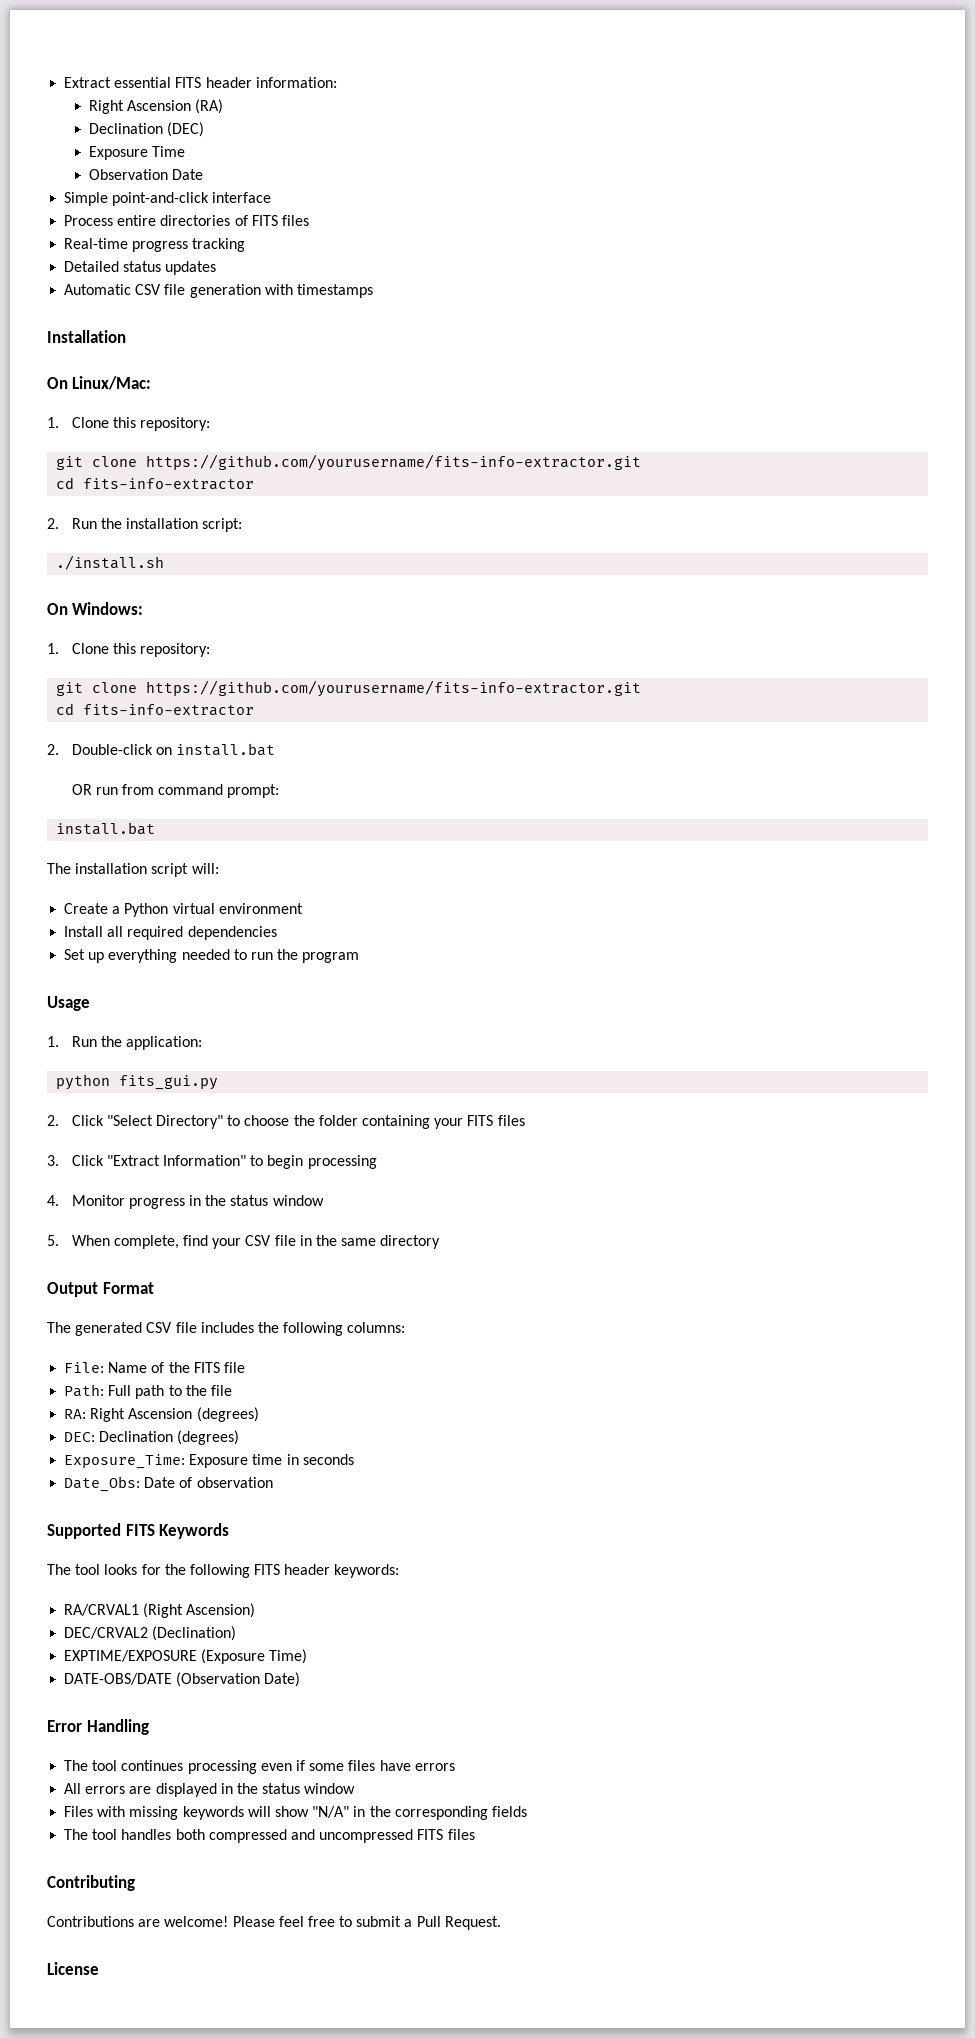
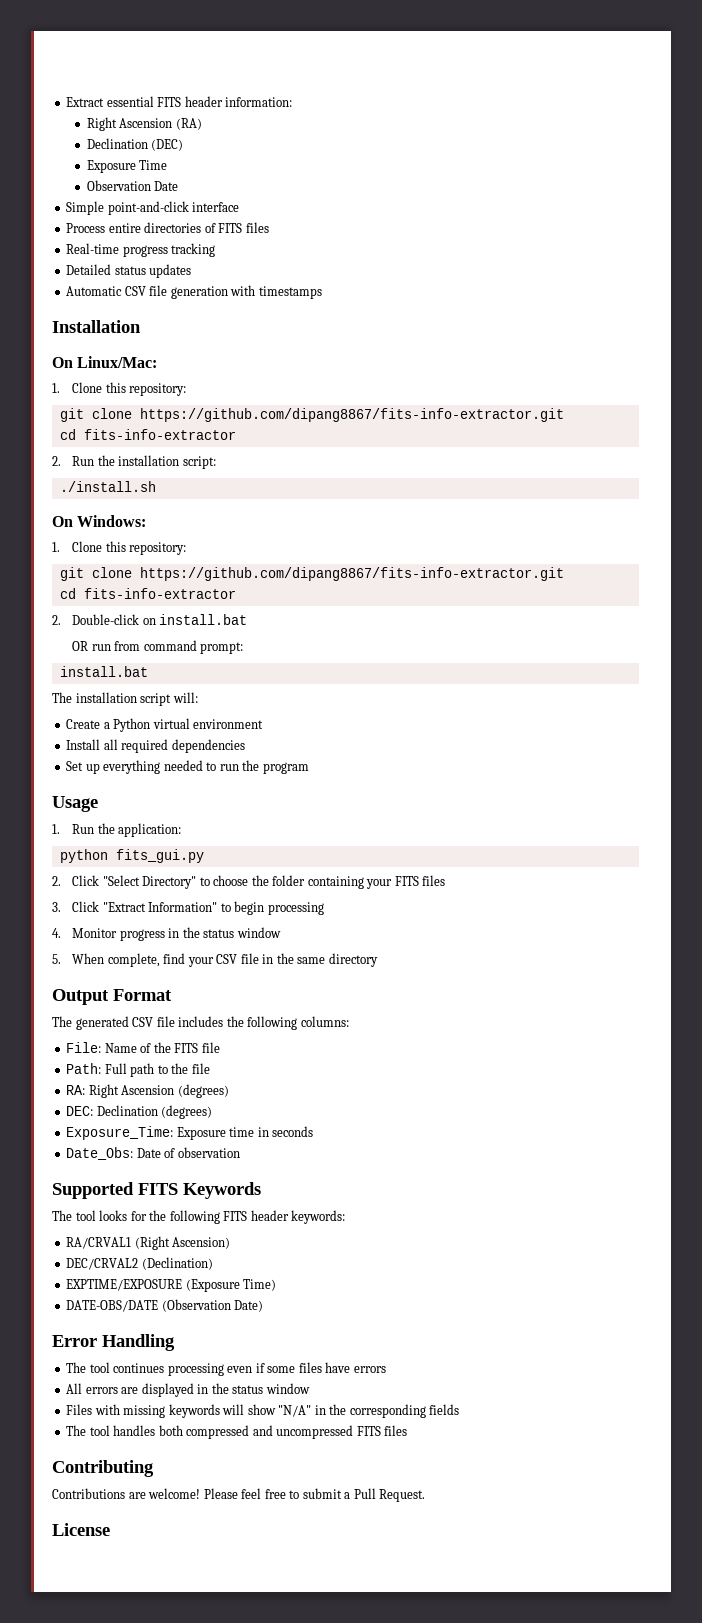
[146,454,642,471] https://github.com/yourusername/fits-info-extractor.git -> [139,408,564,422] https://github.com/dipang8867/fits-info-extractor.git
[146,680,642,697] https://github.com/yourusername/fits-info-extractor.git -> [139,567,564,581] https://github.com/dipang8867/fits-info-extractor.git

